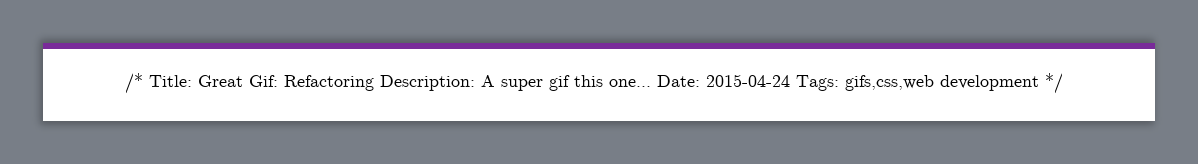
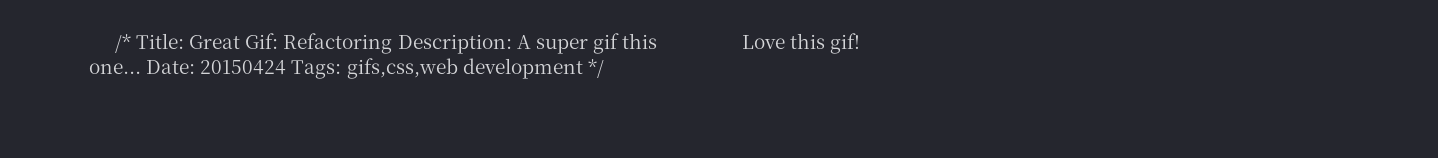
[706,74,790,87] 2015-04-24 -> [200,60,287,75] 20150424
(1063, 83) none -> [742,33,861,54] // Love this gif!

